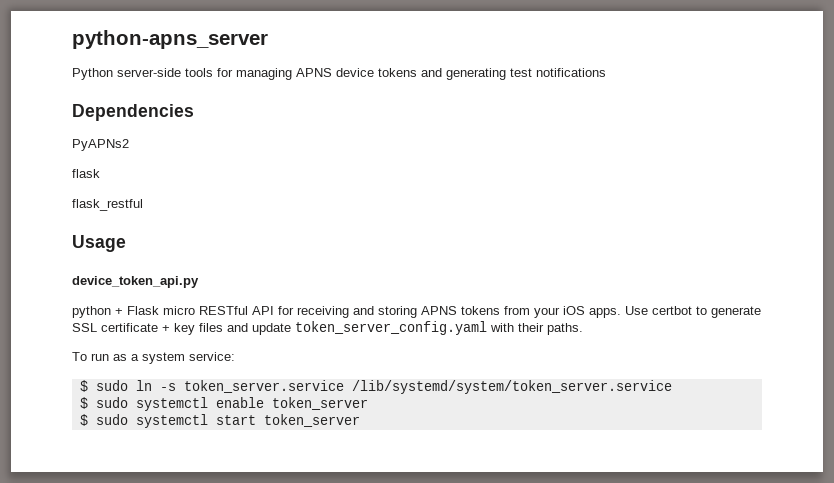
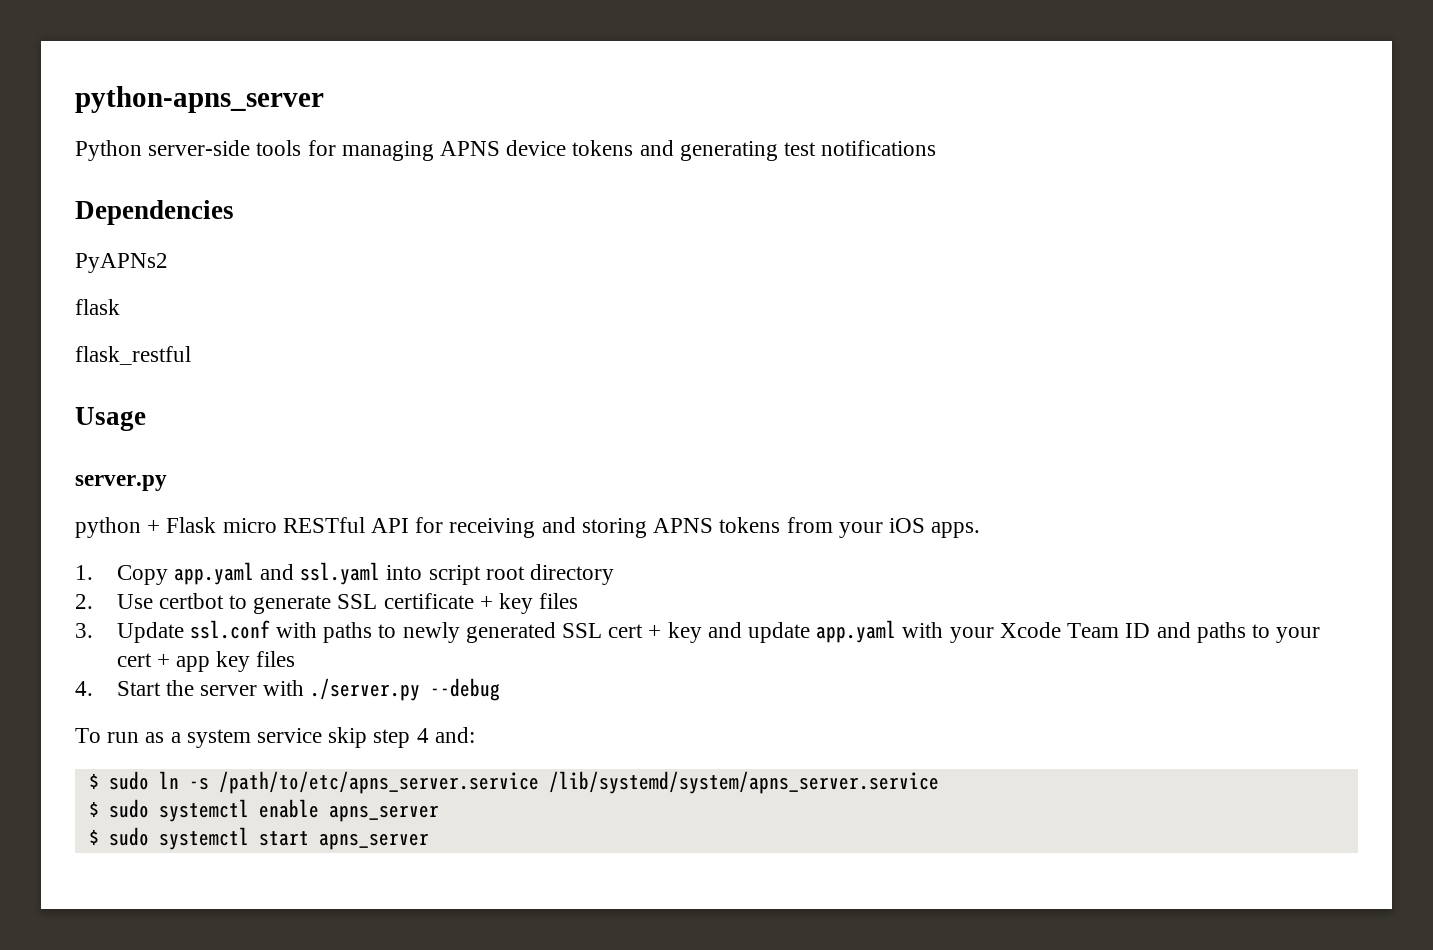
[72,276,199,288] device_token_api.py -> [75,475,167,491] server.py
(621, 313) none -> [75,562,615,585] [75,594,93,609] // 1. Copy app.yaml and ssl.yaml into script root directory // 2.
[227,321,583,335] and update token_server_config.yaml with their paths. -> [75,620,1321,643] [116,651,296,672] [75,678,501,701] // 3. Update ssl.conf with paths to newly generated SSL cert + key and update app.yaml with your Xcode Team ID and paths to your cert + app key files // 4. Start the server with ./server.py --debug
[189,352,235,361] service: -> [257,727,475,748] service skip step 4 and:
[183,380,672,394] token_server.service /lib/systemd/system/token_server.service -> [218,771,939,794] /path/to/etc/apns_server.service /lib/systemd/system/apns_server.service
[271,397,368,410] token_server -> [328,805,439,822] apns_server
[263,414,360,427] token_server -> [318,833,429,850] apns_server

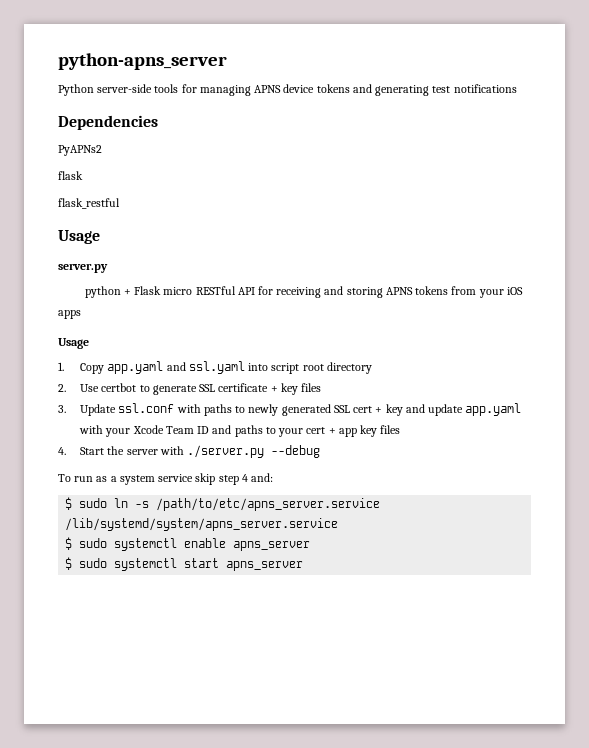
[931,522,981,538] apps. -> [58,310,81,319] [58,338,89,349] apps // Usage

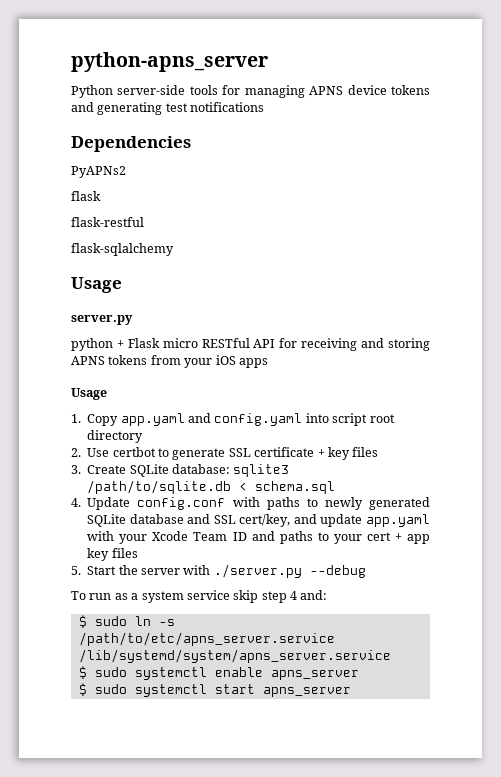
[58,198,120,209] flask_restful -> [71,217,144,227] [71,243,174,256] flask-restful // flask-sqlalchemy
[188,361,245,374] ssl.yaml -> [214,413,303,426] config.yaml
[80,403,175,416] Update ssl.conf -> [87,464,290,477] [87,480,336,494] [71,497,226,510] Create SQLite database: sqlite3 /path/to/sqlite.db < schema.sql // 4. Update config.conf
[333,404,403,416] SSL cert + key -> [87,514,291,527] SQLite database and SSL cert/key,
[58,447,66,455] 4. -> [71,566,81,575] 5.

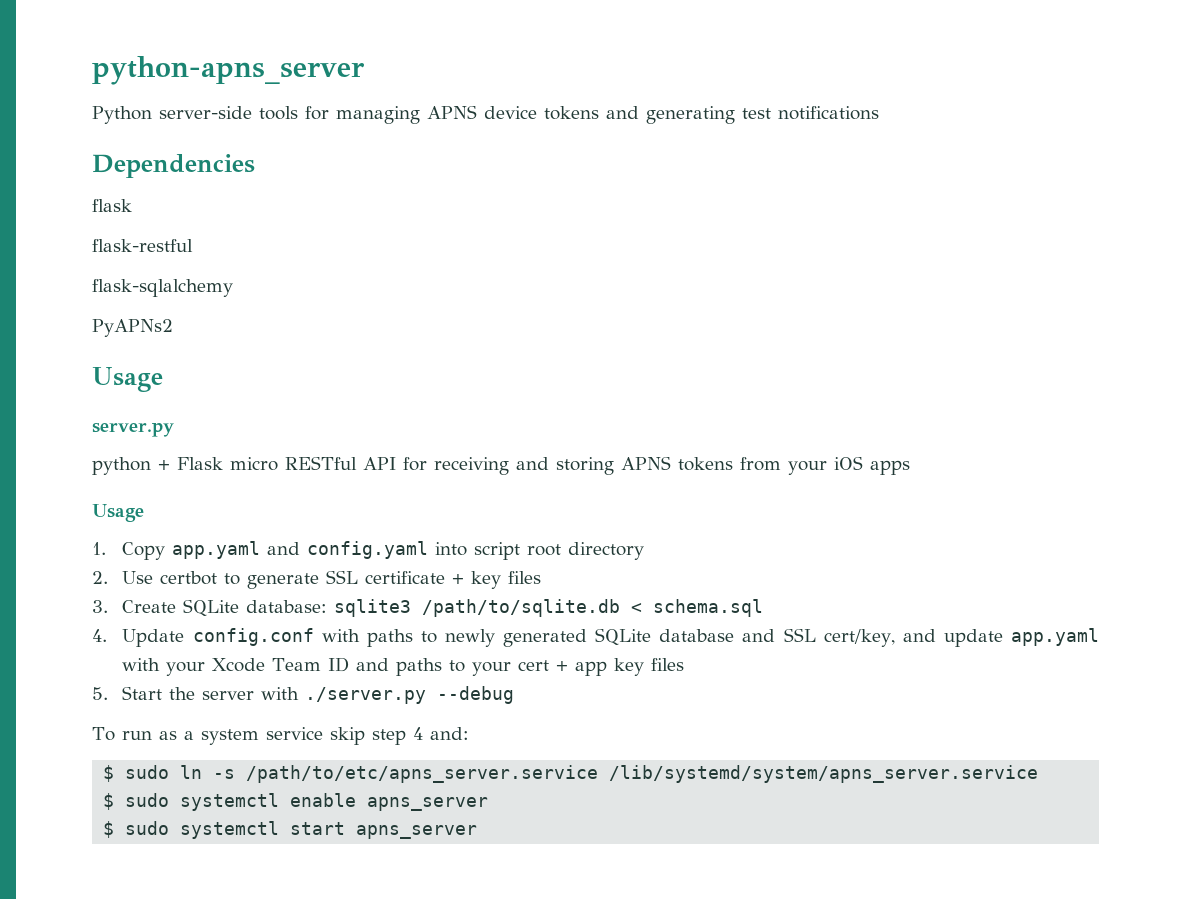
[71,166,126,178] // PyAPNs2 -> (255, 166) none
(174, 249) none -> [92,319,173,337] // PyAPNs2

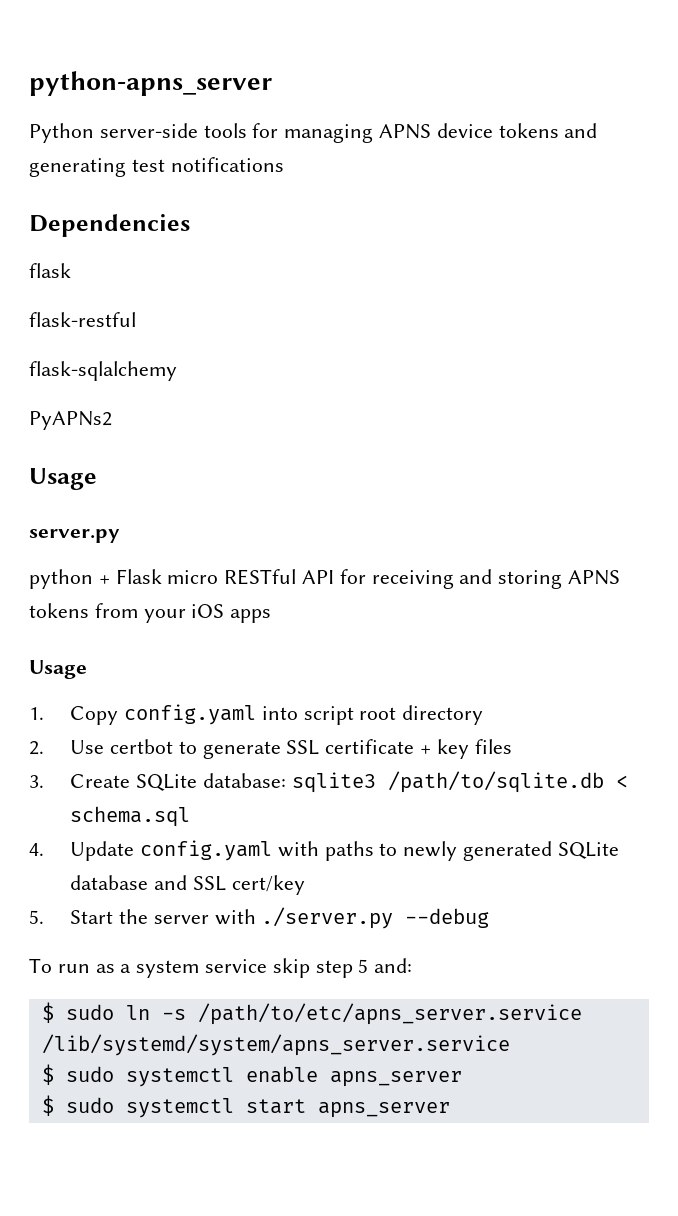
[172,541,301,559] app.yaml and -> (119, 715) none
[192,628,314,646] config.conf -> [140,840,273,861] config.yaml
[823,628,1099,647] [122,657,685,676] cert/key, and update app.yaml with your Xcode Team ID and paths to your cert + app key files -> [231,875,305,895] cert/key
[412,727,423,740] 4 -> [358,959,369,973] 5

